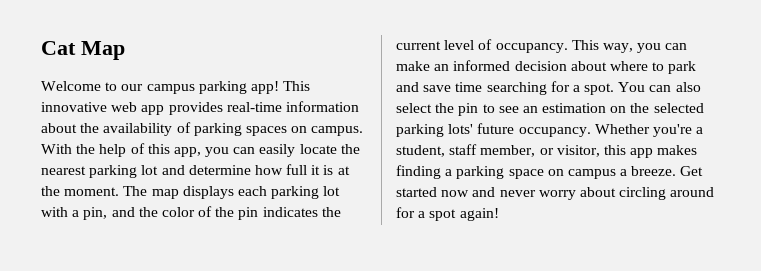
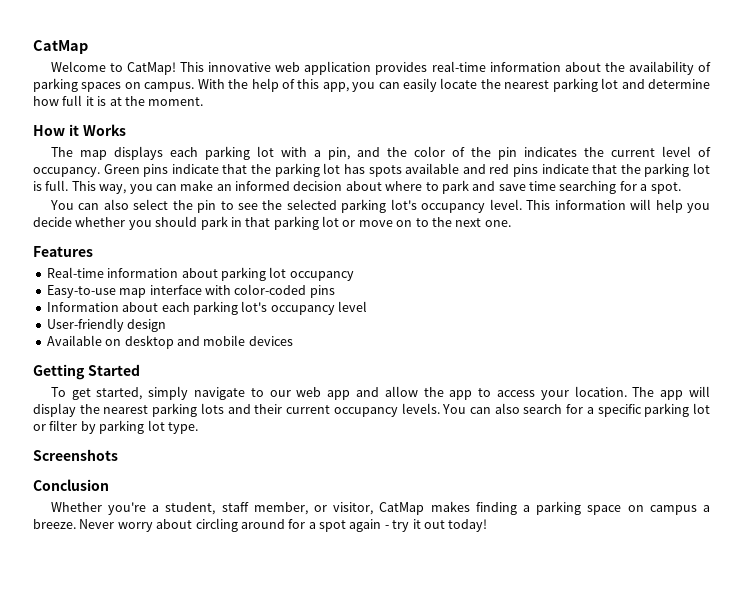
[41,41,125,60] Cat Map -> [33,40,88,54] CatMap
[121,81,279,94] our campus parking app! -> [127,62,177,75] CatMap!
[141,105,165,115] app -> [304,61,372,75] application
(120, 191) none -> [33,124,126,136] // How it Works //
(568, 48) none -> [103,163,710,177] [33,180,69,191] Green pins indicate that the parking lot has spots available and red pins indicate that the parking lot is full.
(615, 89) none -> (681, 188) //
[522,103,704,113] [396,123,591,137] an estimation on the selected parking lots' future occupancy. -> [262,199,710,213] [33,216,511,230] [33,246,93,257] [46,267,354,281] [46,284,335,298] [46,301,367,315] [46,318,167,332] [46,335,293,349] [33,364,140,380] [50,386,710,400] [33,403,710,417] [33,420,198,434] [33,449,118,461] [33,479,109,491] the selected parking lot's occupancy level. This information will help you decide whether you should park in that parking lot or move on to the next one. // Features // Real-time information about parking lot occupancy // Easy-to-use map interface with color-coded pins // Information about each parking lot's occupancy level // User-friendly design // Available on desktop and mobile devices // Getting Started // To get started, simply navigate to our web app and allow the app to access your location. The app will display the nearest parking lots and their current occupancy levels. You can also search for a specific parking lot or filter by parking lot type. // Screenshots // Conclusion //
[603,145,654,158] this app -> [379,502,425,515] CatMap
[680,166,704,176] [396,187,536,197] Get started now and never -> [79,519,115,529] Never
[459,208,499,221] again! -> [349,519,488,532] again - try it out today!

